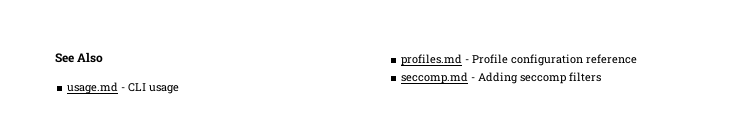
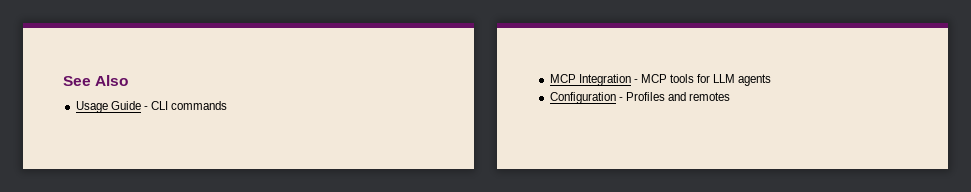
[67,82,180,94] [401,54,638,66] [401,72,602,84] usage.md - CLI usage // profiles.md - Profile configuration reference // seccomp.md - Adding seccomp filters -> [75,101,228,113] [549,74,772,86] [549,92,731,104] Usage Guide - CLI commands // MCP Integration - MCP tools for LLM agents // Configuration - Profiles and remotes

